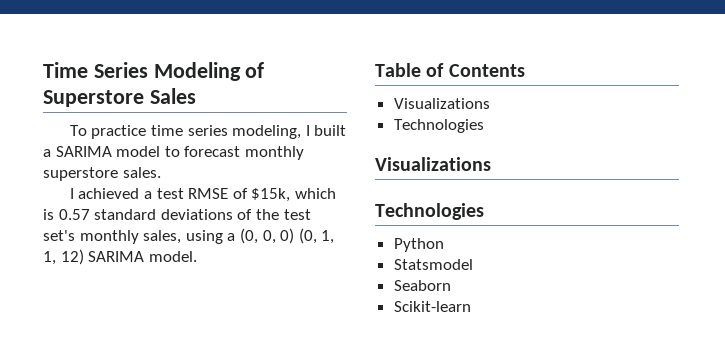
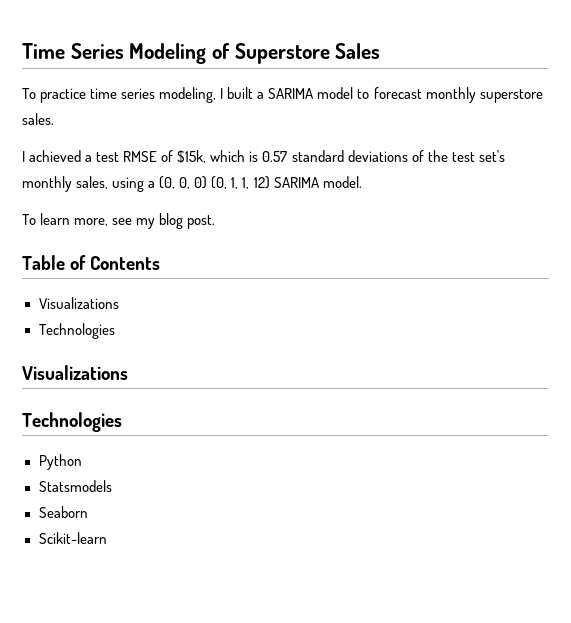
(197, 256) none -> [22,213,216,229] // To learn more, see my blog post.
[393,259,473,270] Statsmodel -> [38,480,112,492] Statsmodels

